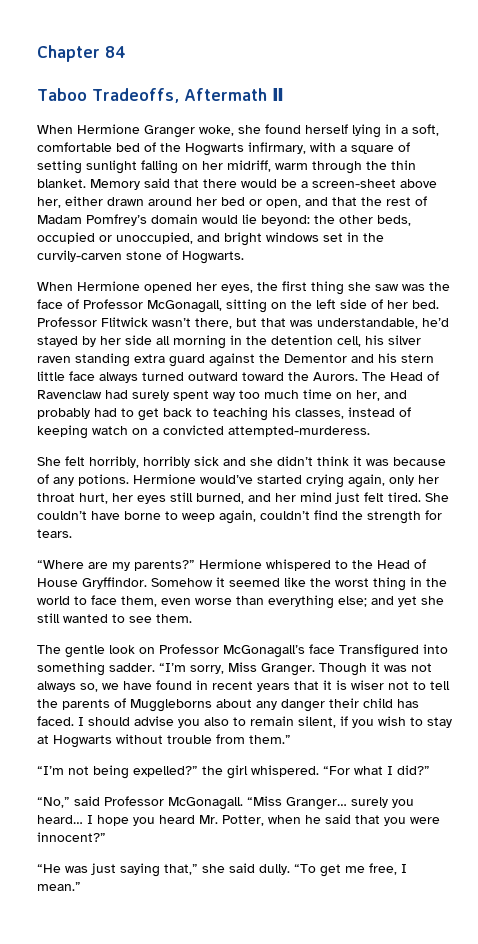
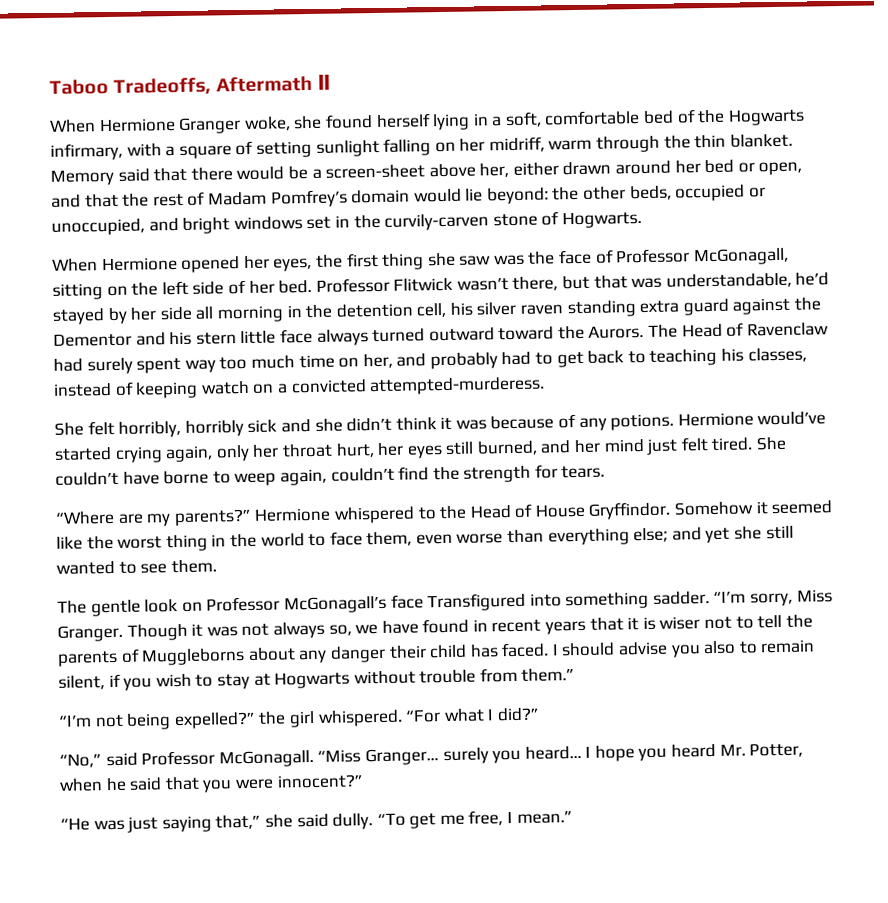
[37,45,126,62] Chapter 84 // -> (49, 86) none

